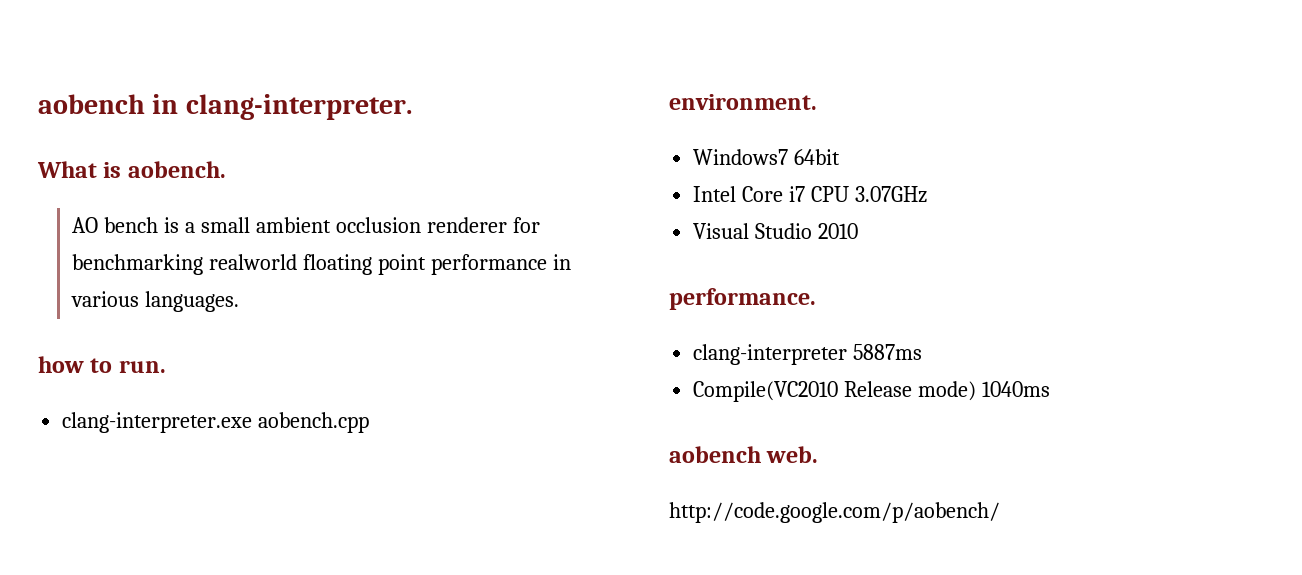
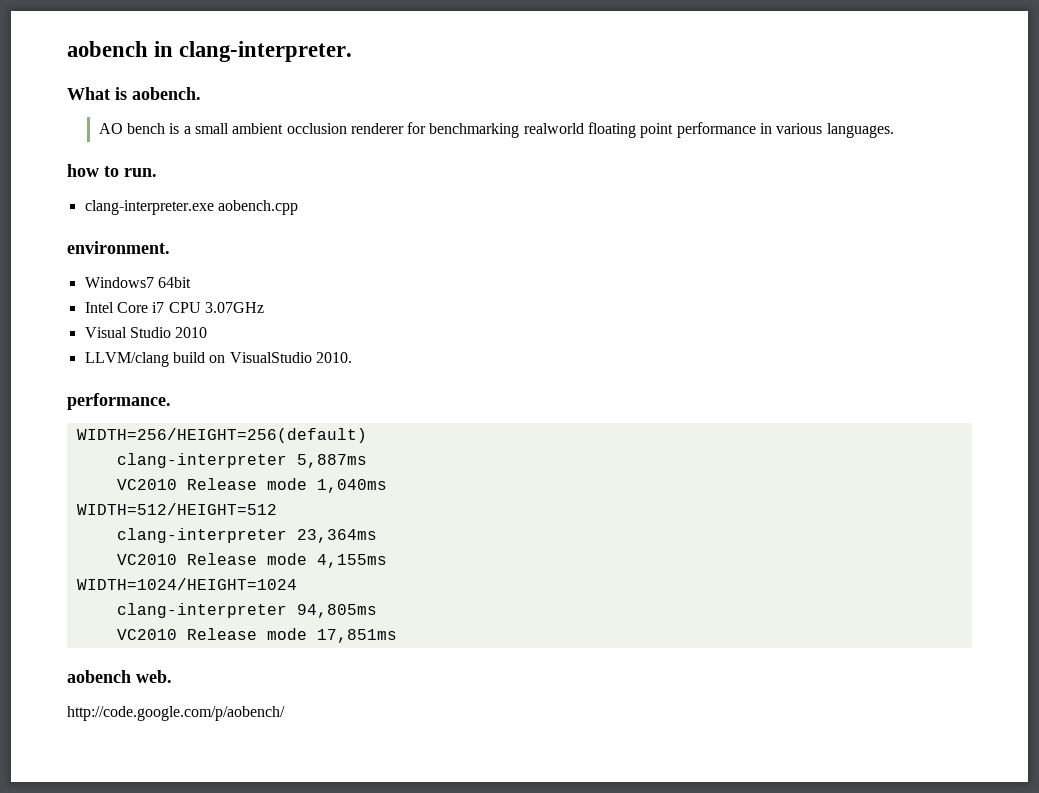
(859, 231) none -> [84,352,352,367] // LLVM/clang build on VisualStudio 2010.
[693,344,923,365] [693,381,1051,402] // clang-interpreter 5887ms // Compile(VC2010 Release mode) 1040ms -> [76,428,367,443] [116,453,367,468] [116,478,387,493] [76,503,277,515] [116,528,377,543] [116,553,387,568] [76,578,297,590] [116,603,377,618] [116,628,397,643] // WIDTH=256/HEIGHT=256(default) // clang-interpreter 5,887ms // VC2010 Release mode 1,040ms // WIDTH=512/HEIGHT=512 // clang-interpreter 23,364ms // VC2010 Release mode 4,155ms // WIDTH=1024/HEIGHT=1024 // clang-interpreter 94,805ms // VC2010 Release mode 17,851ms

